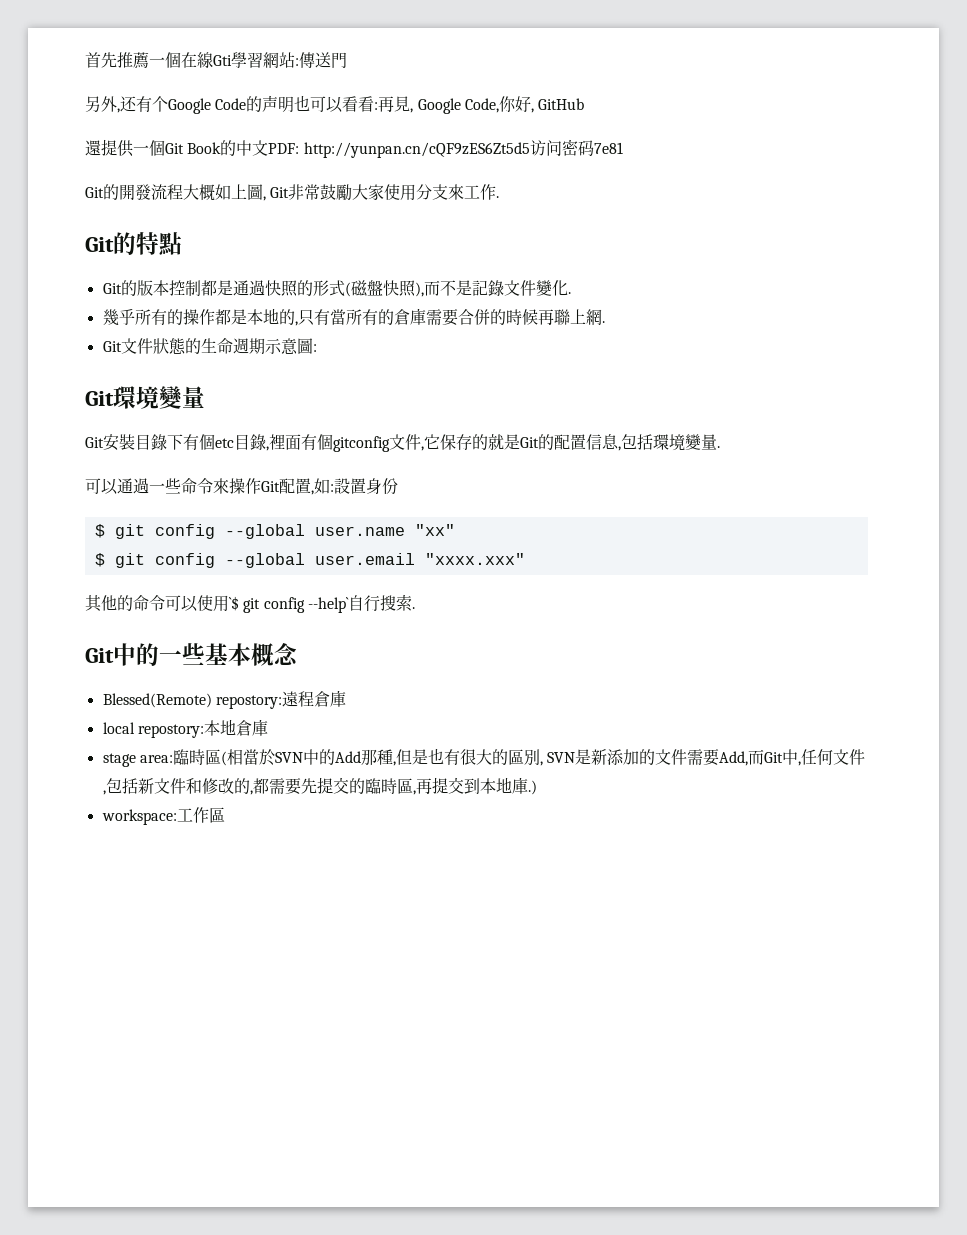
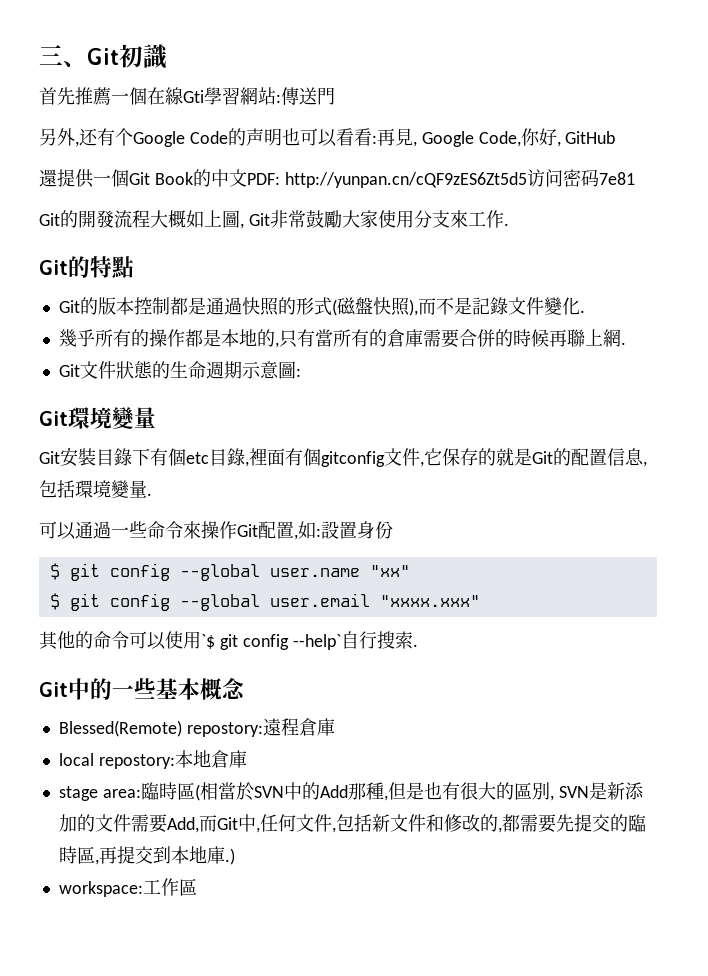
(85, 60) none -> [39,44,168,69] 三、Git初識 //

